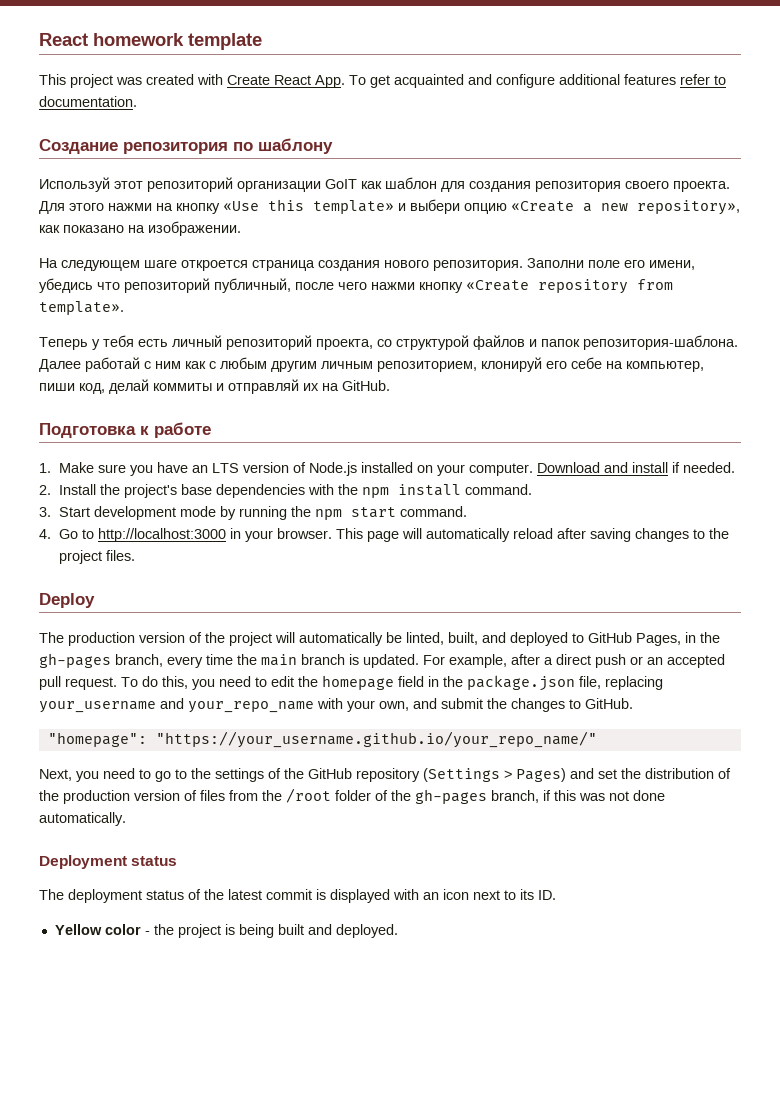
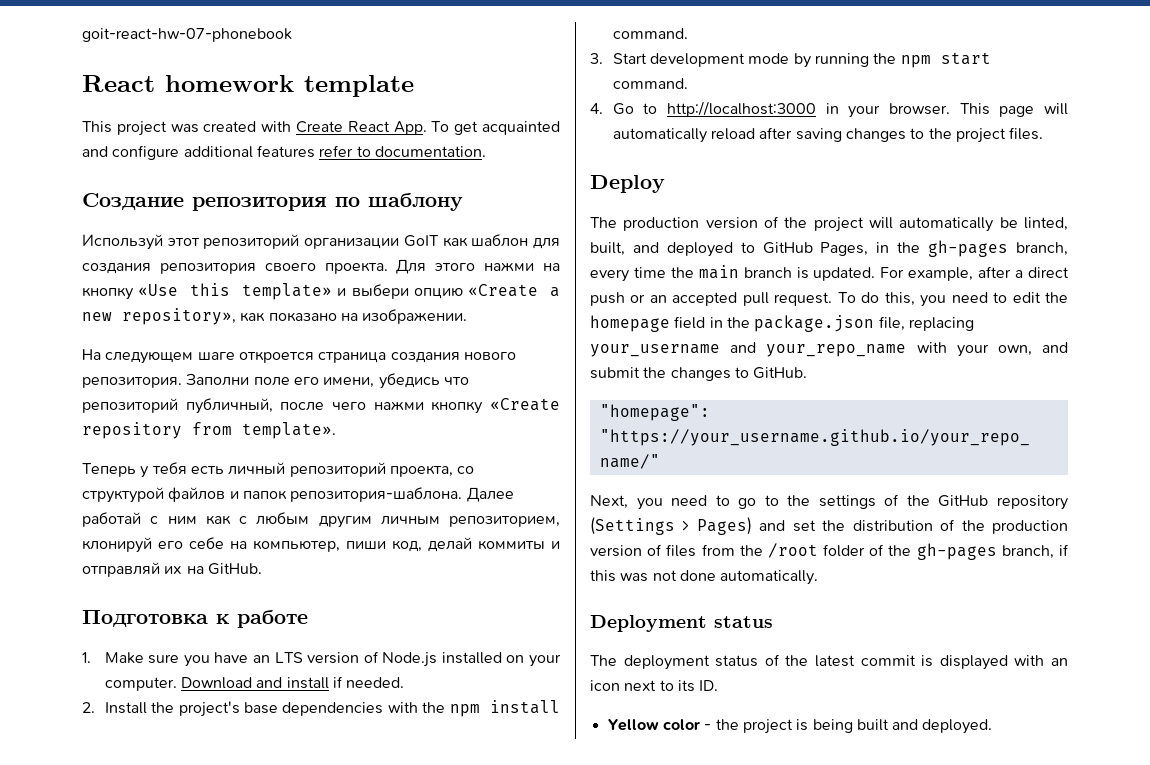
(39, 39) none -> [82,28,292,42] goit-react-hw-07-phonebook //

